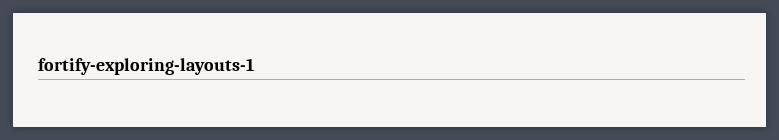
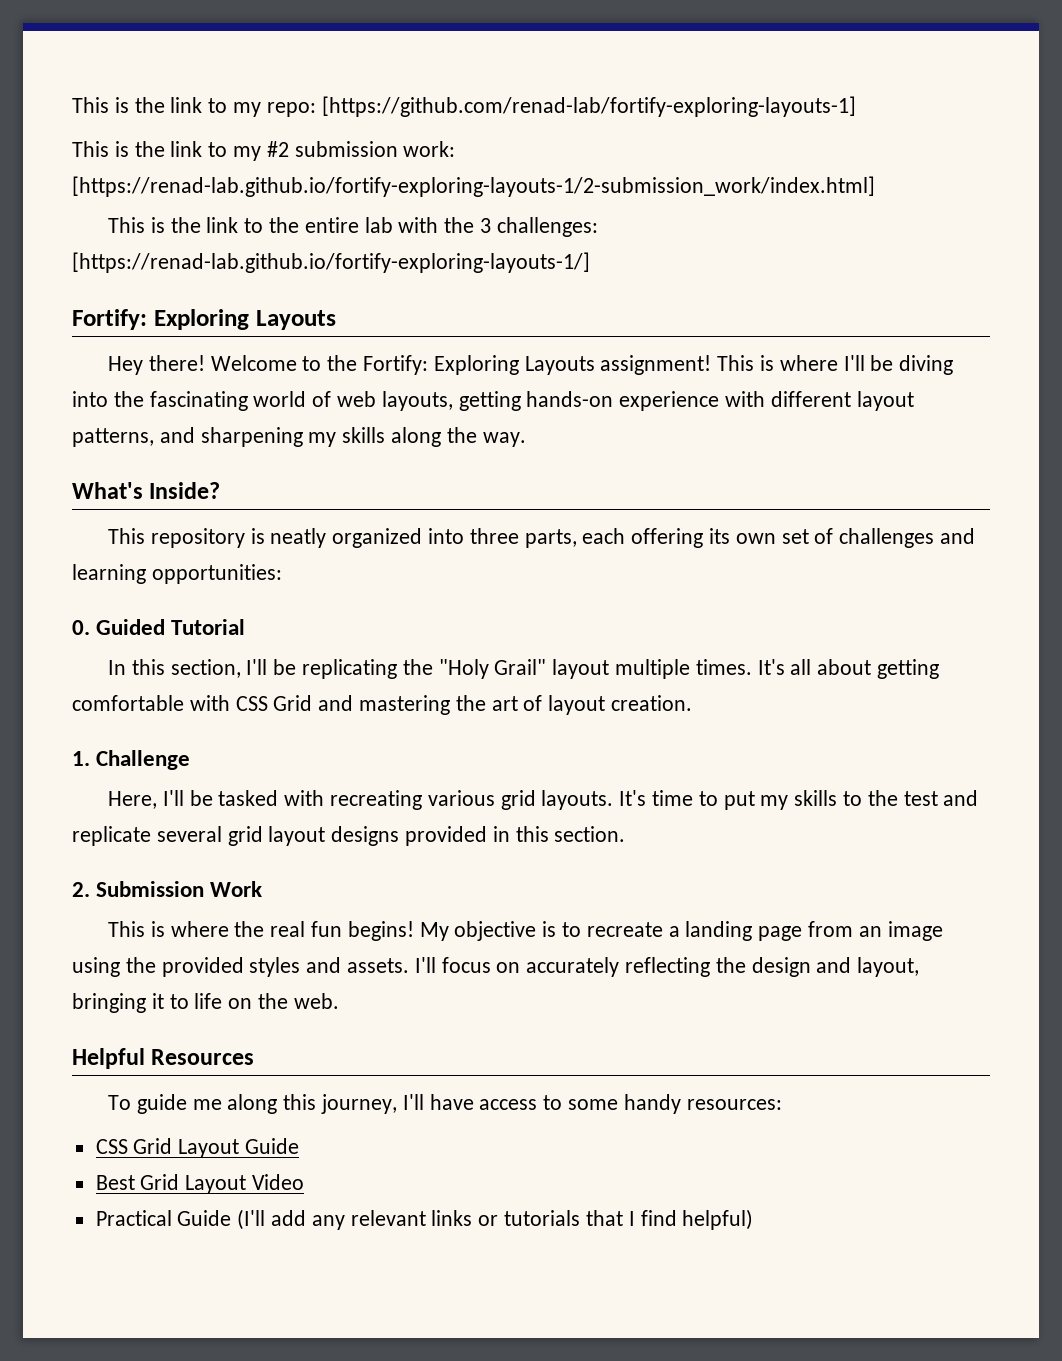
[38,58,254,75] fortify-exploring-layouts-1 -> [72,96,856,117] [72,141,456,161] [72,176,875,197] [107,217,598,237] [72,252,590,273] [72,309,336,330] [107,355,954,375] [72,391,914,411] [72,427,526,447] [72,482,221,499] [107,528,975,548] [72,564,282,584] [72,619,246,635] [107,659,939,679] [72,695,693,715] [72,750,191,770] [107,790,979,810] [72,826,626,846] [72,881,263,897] [107,921,943,941] [72,957,920,977] [72,993,339,1013] [72,1048,255,1069] [107,1094,782,1114] [95,1138,300,1158] [95,1174,305,1194] [95,1209,754,1230] This is the link to my repo: [https://github.com/renad-lab/fortify-exploring-layouts-1] // This is the link to my #2 submission work: [https://renad-lab.github.io/fortify-exploring-layouts-1/2-submission_work/index.html] // This is the link to the entire lab with the 3 challenges: [https://renad-lab.github.io/fortify-exploring-layouts-1/] // Fortify: Exploring Layouts // Hey there! Welcome to the Fortify: Exploring Layouts assignment! This is where I'll be diving into the fascinating world of web layouts, getting hands-on experience with different layout patterns, and sharpening my skills along the way. // What's Inside? // This repository is neatly organized into three parts, each offering its own set of challenges and learning opportunities: // 0. Guided Tutorial // In this section, I'll be replicating the "Holy Grail" layout multiple times. It's all about getting comfortable with CSS Grid and mastering the art of layout creation. // 1. Challenge // Here, I'll be tasked with recreating various grid layouts. It's time to put my skills to the test and replicate several grid layout designs provided in this section. // 2. Submission Work // This is where the real fun begins! My objective is to recreate a landing page from an image using the provided styles and assets. I'll focus on accurately reflecting the design and layout, bringing it to life on the web. // Helpful Resources // To guide me along this journey, I'll have access to some handy resources: // CSS Grid Layout Guide // Best Grid Layout Video // Practical Guide (I'll add any relevant links or tutorials that I find helpful)

